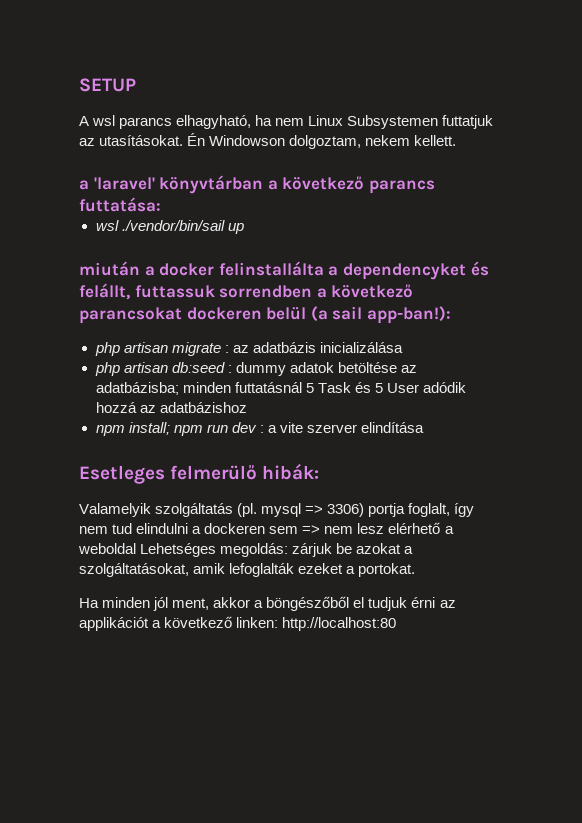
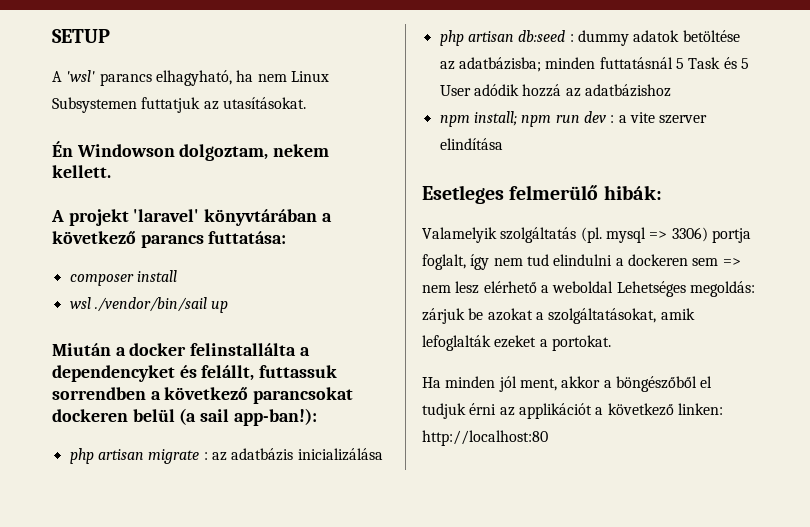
[92,115,116,126] wsl -> [66,70,96,82] 'wsl'
(184, 140) none -> (306, 103) //
[79,175,264,194] a 'laravel' könyvtárban -> [51,209,318,226] A projekt 'laravel' könyvtárában
(161, 204) none -> [69,270,177,286] // composer install
[79,261,140,276] miután -> [52,343,111,356] Miután

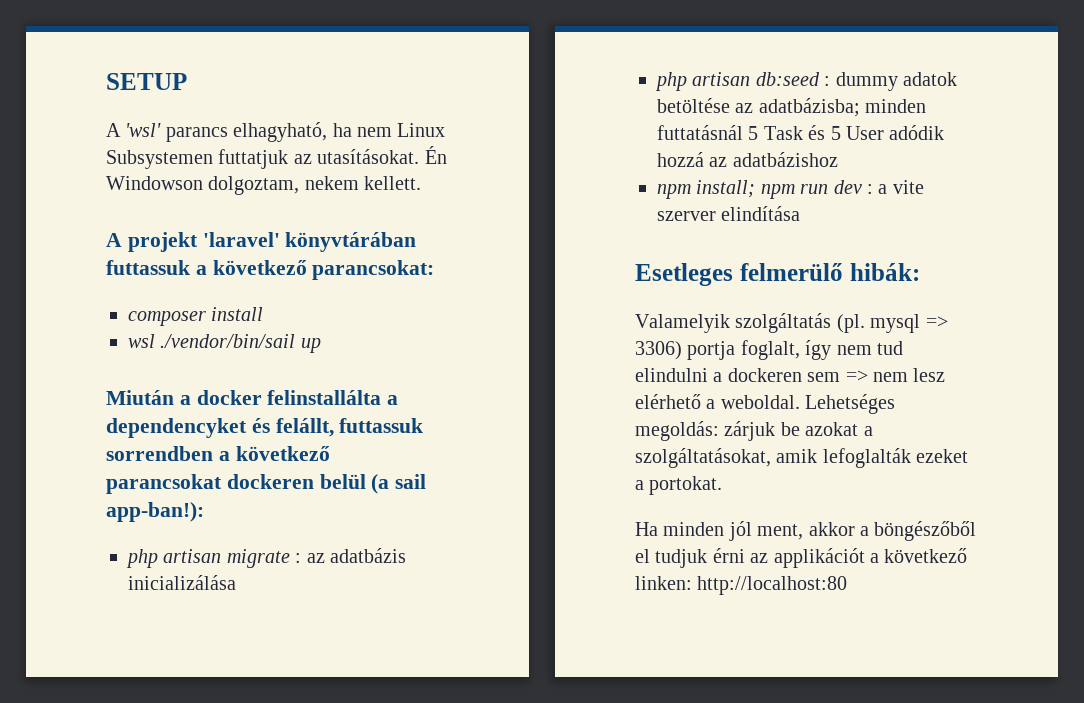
(306, 103) // -> (420, 156) none
[321,213,332,222] [52,231,287,248] a következő parancs futtatása: -> [106,260,435,280] futtassuk a következő parancsokat:
[552,281,614,293] weboldal -> [720,395,800,409] weboldal.

